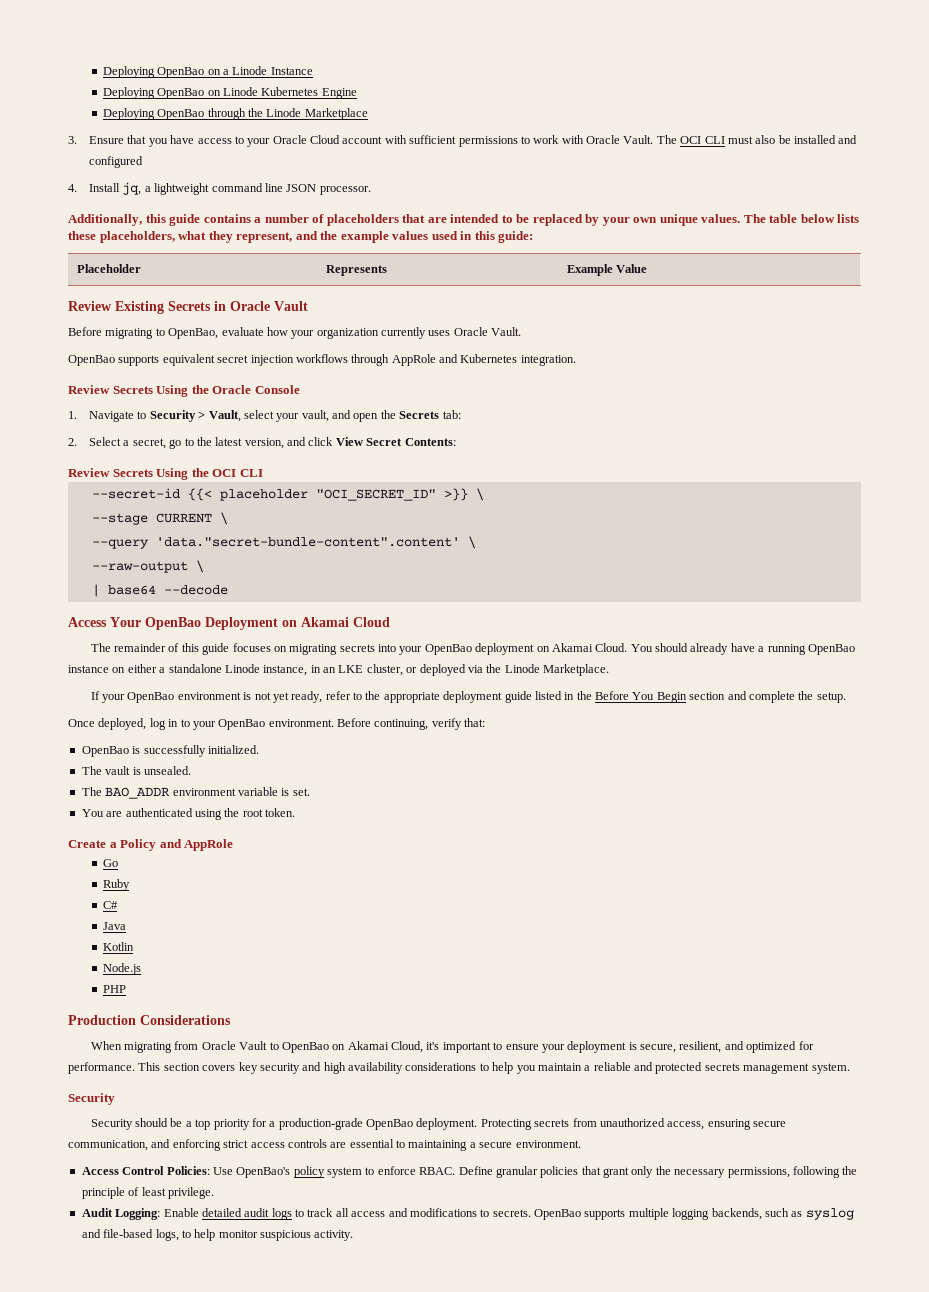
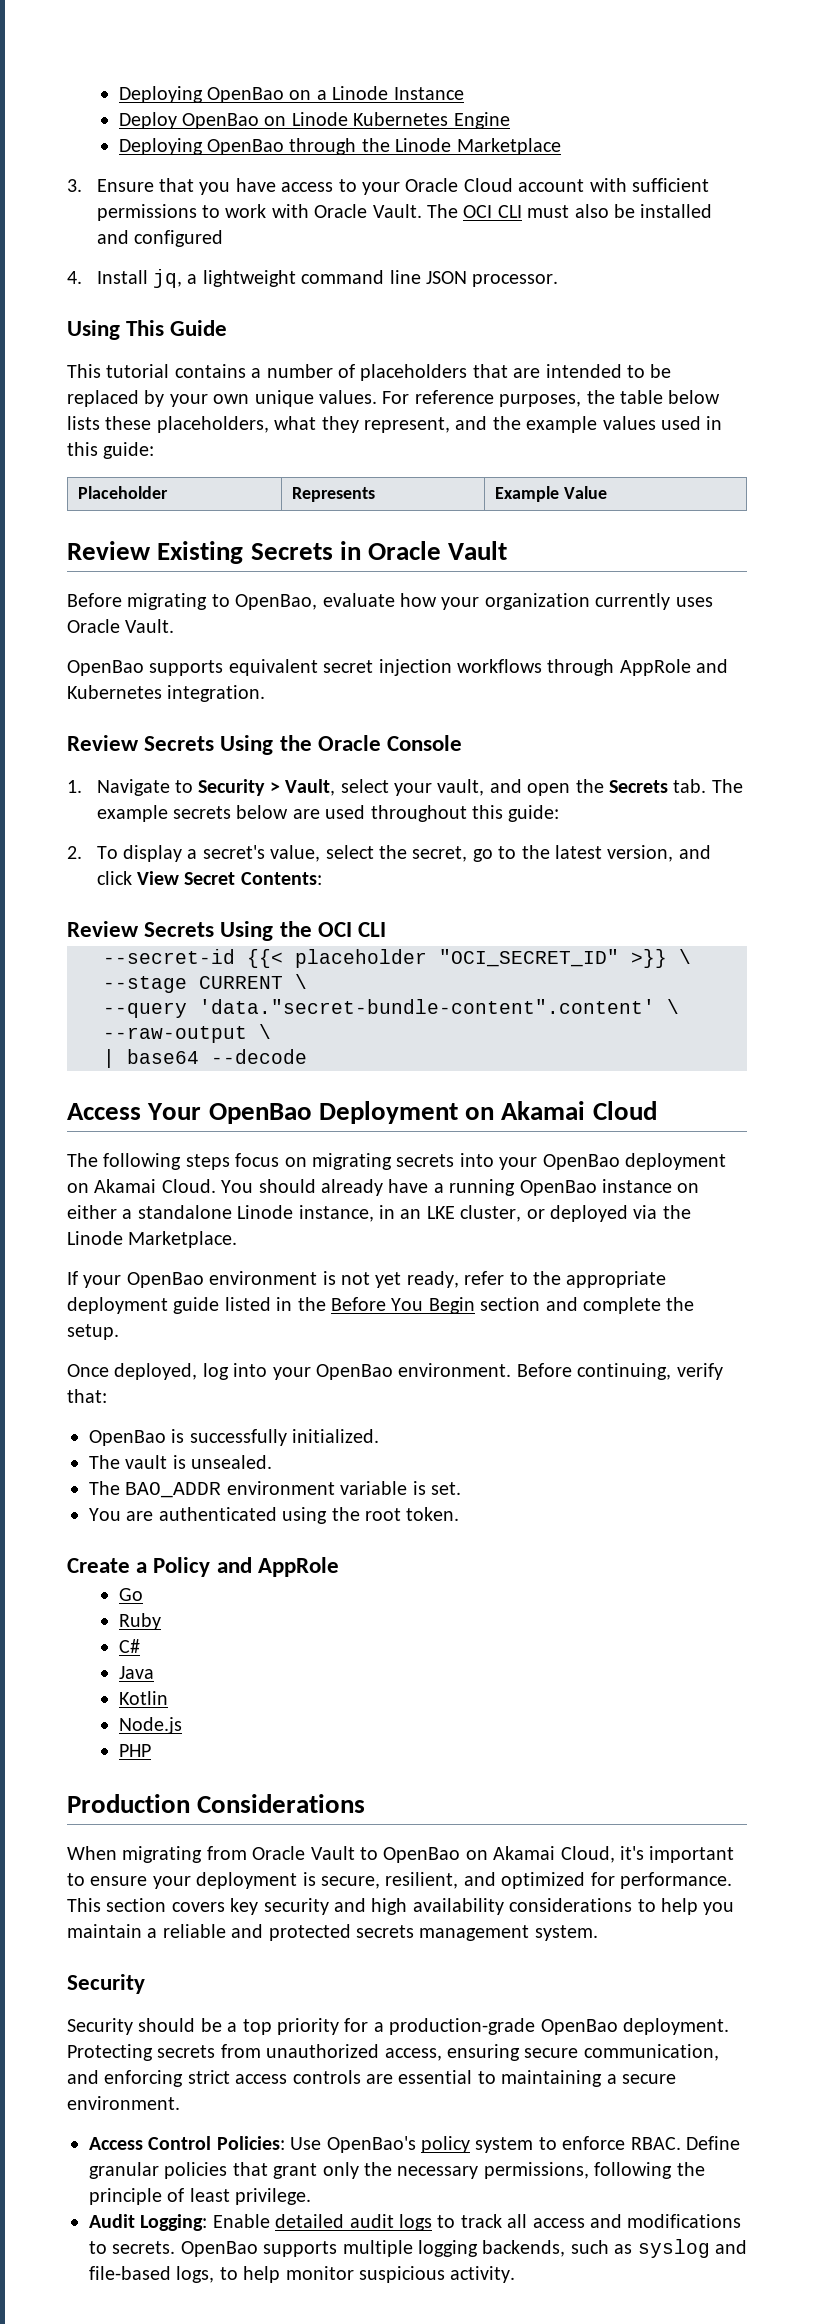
[102,87,155,99] Deploying -> [118,112,177,129] Deploy
[68,214,201,226] Additionally, this guide -> [67,320,228,340] [67,364,170,378] Using This Guide // This tutorial
[743,214,766,223] The -> [382,390,615,407] For reference purposes, the
[442,410,461,419] [68,437,130,446] tab: // 2. Select a -> [673,779,743,793] [96,805,560,822] [67,845,408,862] tab. The example secrets below are used throughout this guide: // 2. To display a secret's value, select the
[114,643,271,655] remainder of this guide focuses -> [103,1153,280,1170] following steps focus
[168,719,190,727] in to -> [233,1363,268,1377] into

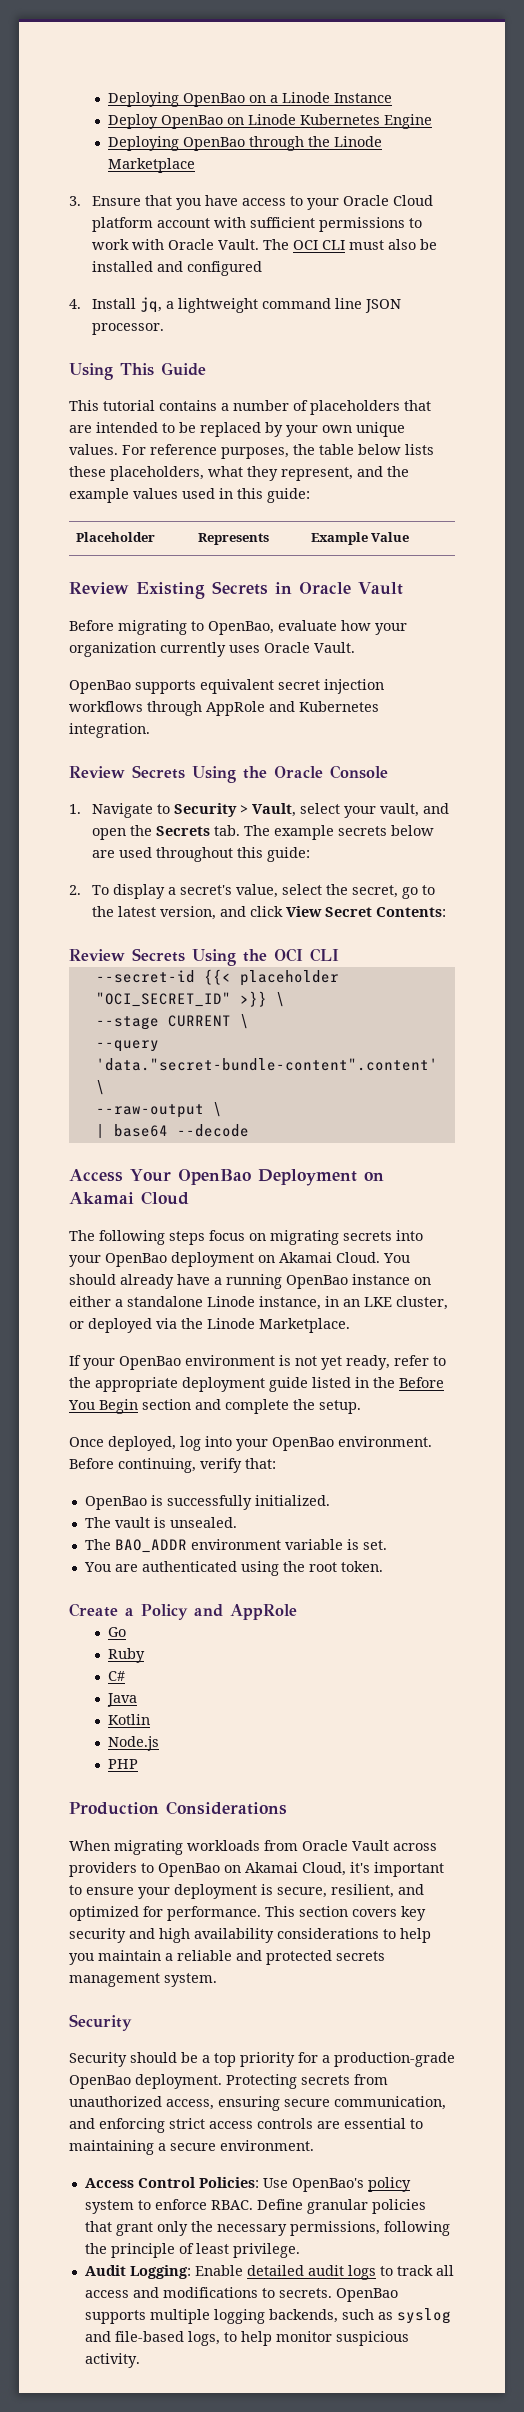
(513, 185) none -> [91,217,153,232] platform
(203, 1854) none -> [187,1840,260,1851] workloads
(355, 1853) none -> [393,1843,437,1851] [69,1862,137,1877] across providers

